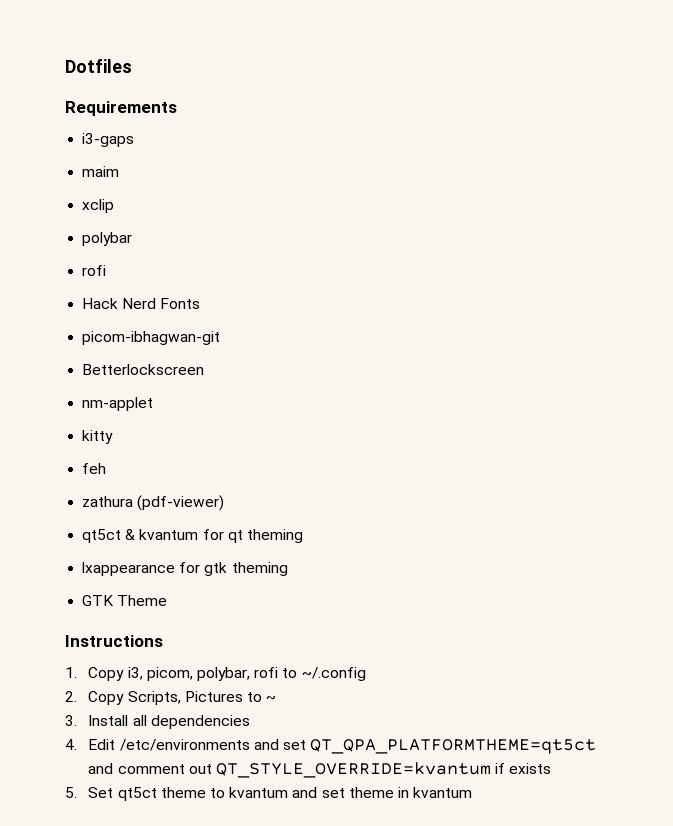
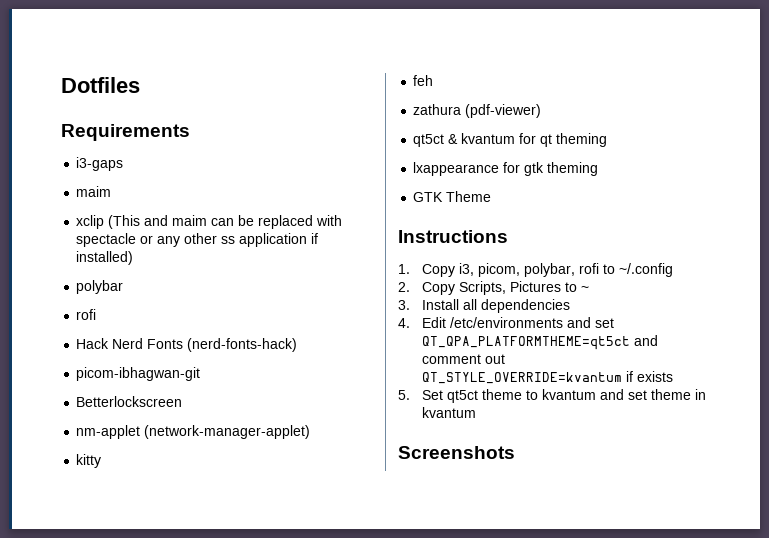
(115, 206) none -> [108,215,343,229] [76,233,319,247] [76,251,134,265] (This and maim can be replaced with spectacle or any other ss application if installed)
(201, 303) none -> [187,338,298,352] (nerd-fonts-hack)
(154, 404) none -> [144,425,311,439] (network-manager-applet)
(473, 792) none -> [398,446,515,459] // Screenshots

